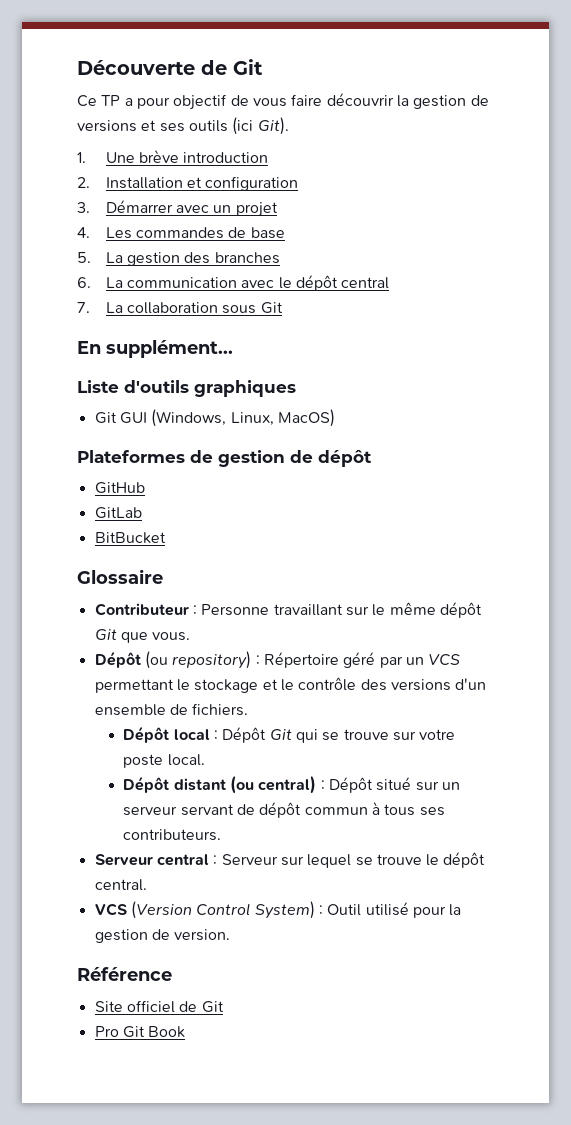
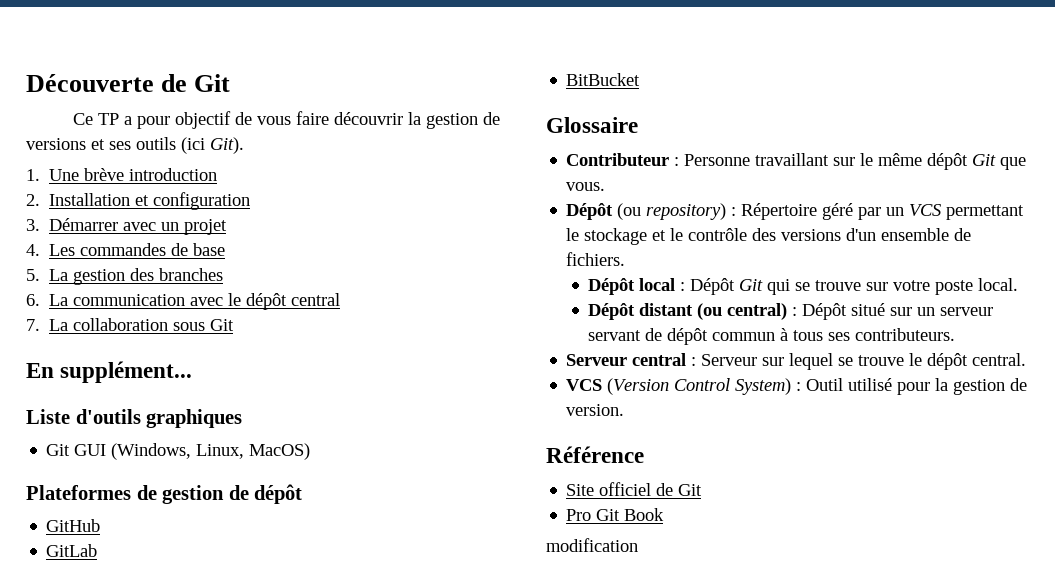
(186, 1032) none -> [546,538,638,552] // modification

